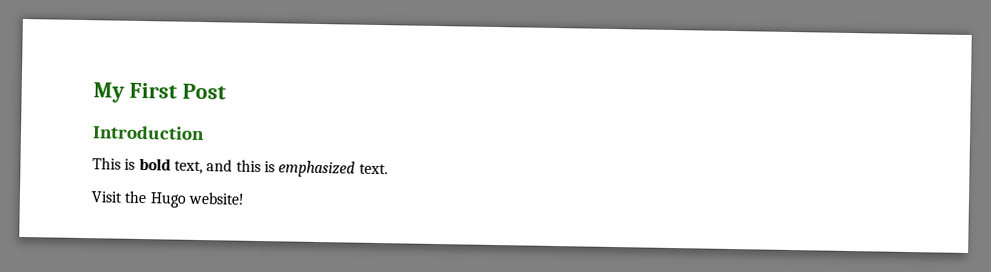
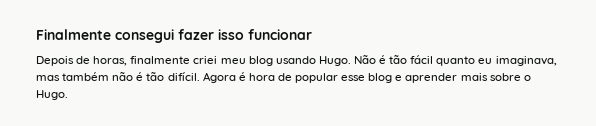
[93,82,226,103] [92,125,205,141] [92,157,388,178] [91,190,245,208] My First Post // Introduction // This is bold text, and this is emphasized text. // Visit the Hugo website! -> [36,29,312,43] [36,55,557,66] [36,72,531,83] [36,90,68,100] Finalmente consegui fazer isso funcionar // Depois de horas, finalmente criei meu blog usando Hugo. Não é tão fácil quanto eu imaginava, mas também não é tão difícil. Agora é hora de popular esse blog e aprender mais sobre o Hugo.

